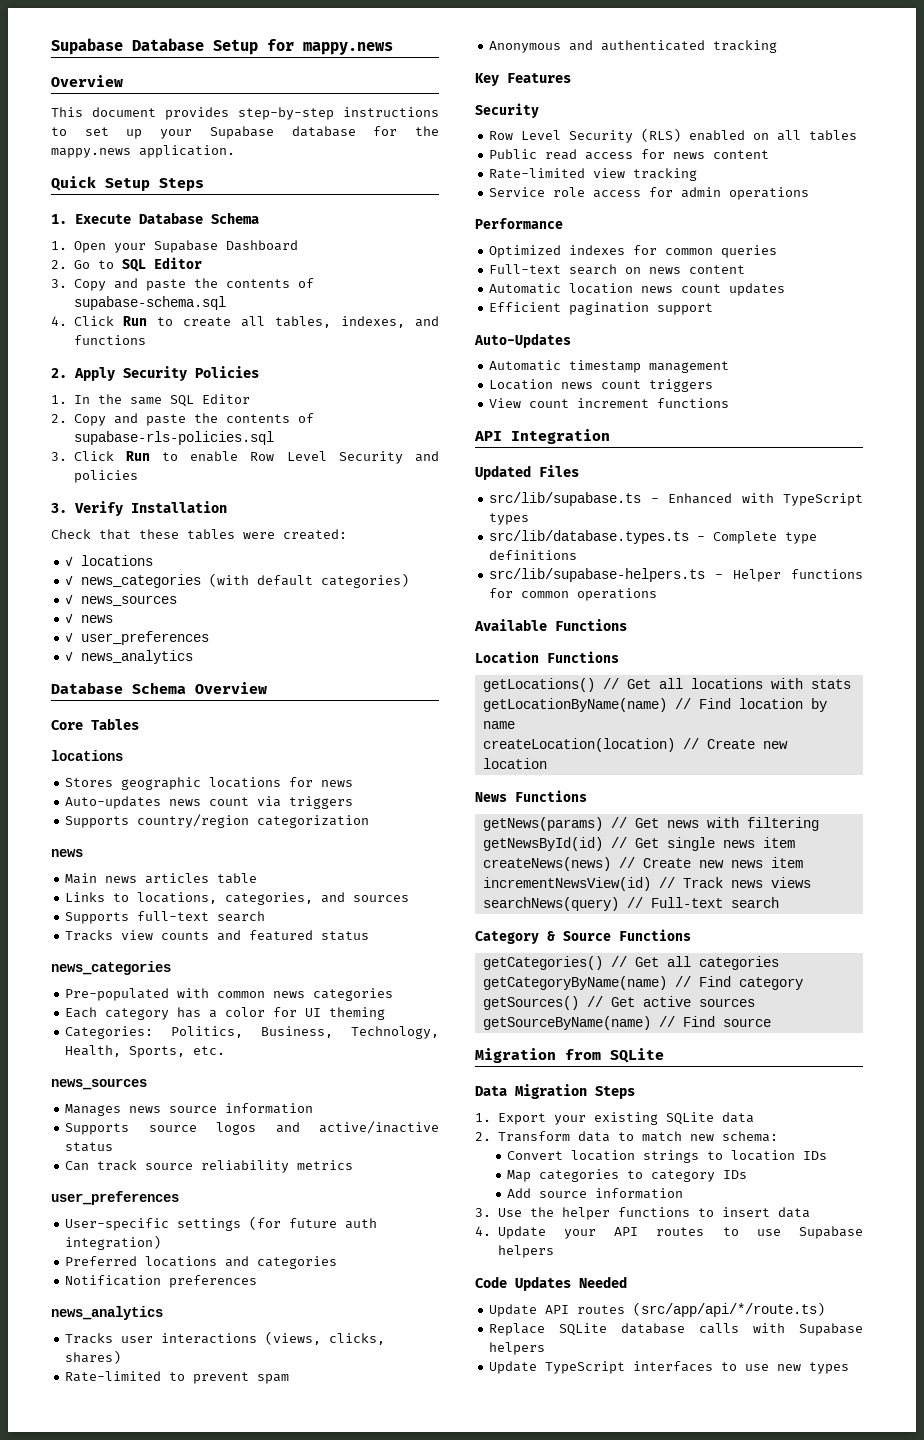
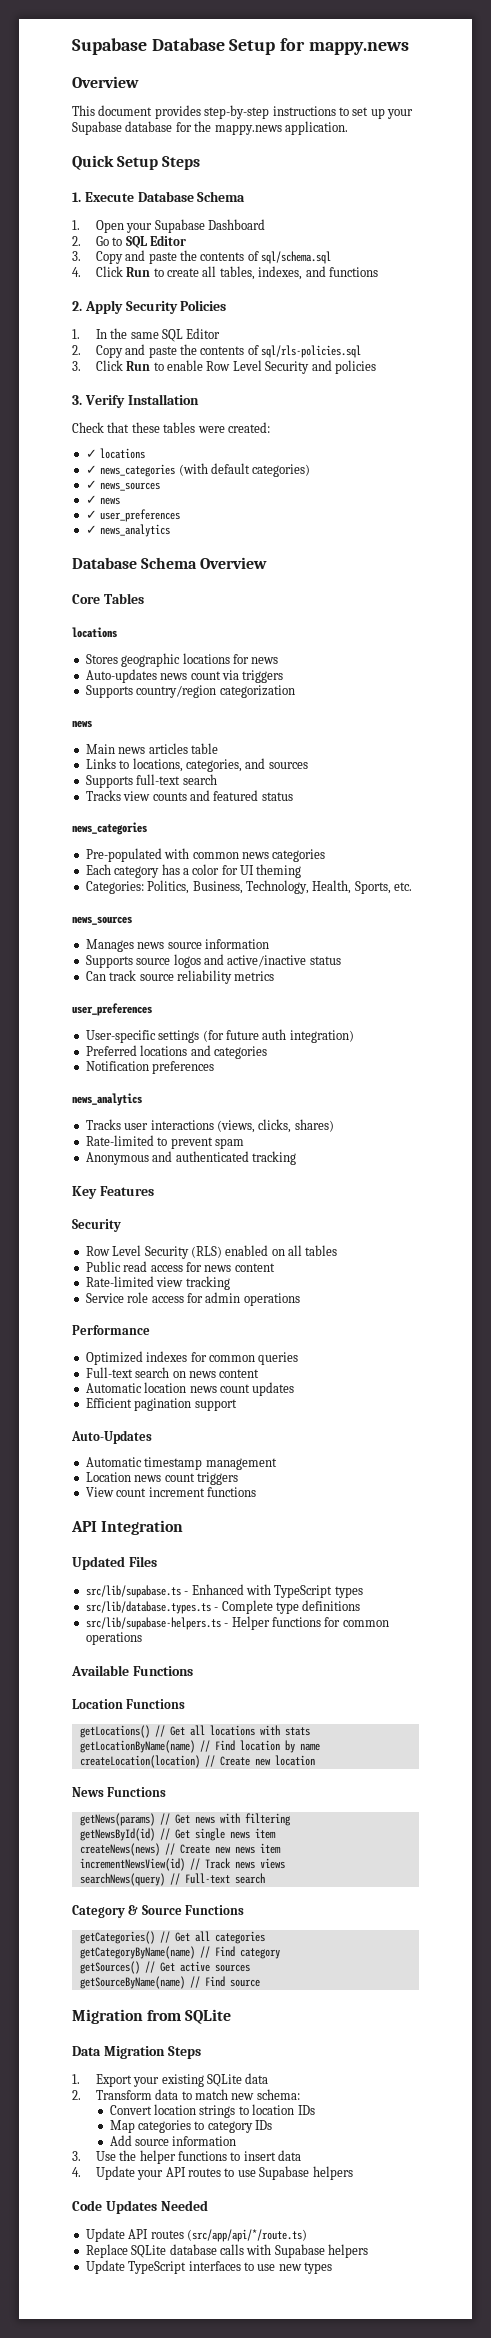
[73,296,226,310] supabase-schema.sql -> [261,251,332,264] sql/schema.sql
[73,431,274,445] supabase-rls-policies.sql -> [261,345,362,358] sql/rls-policies.sql

